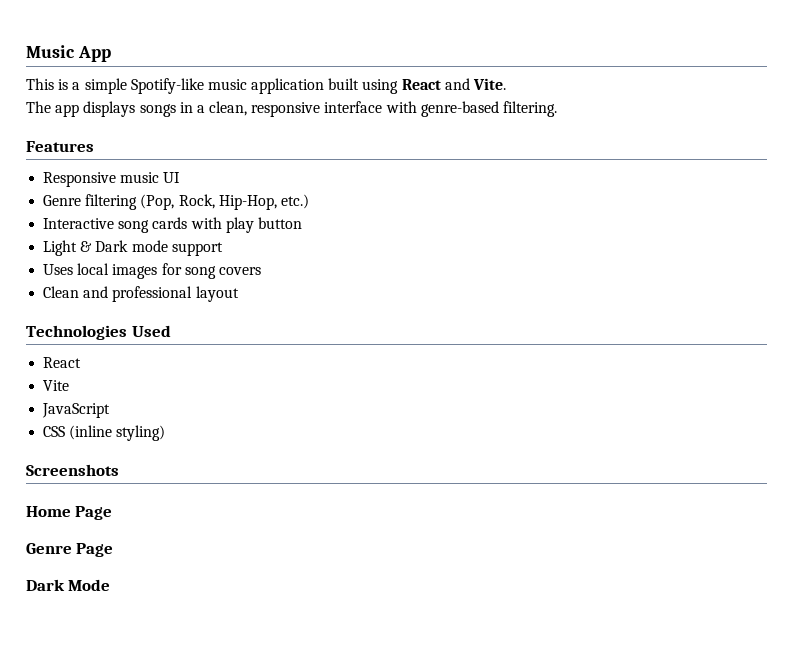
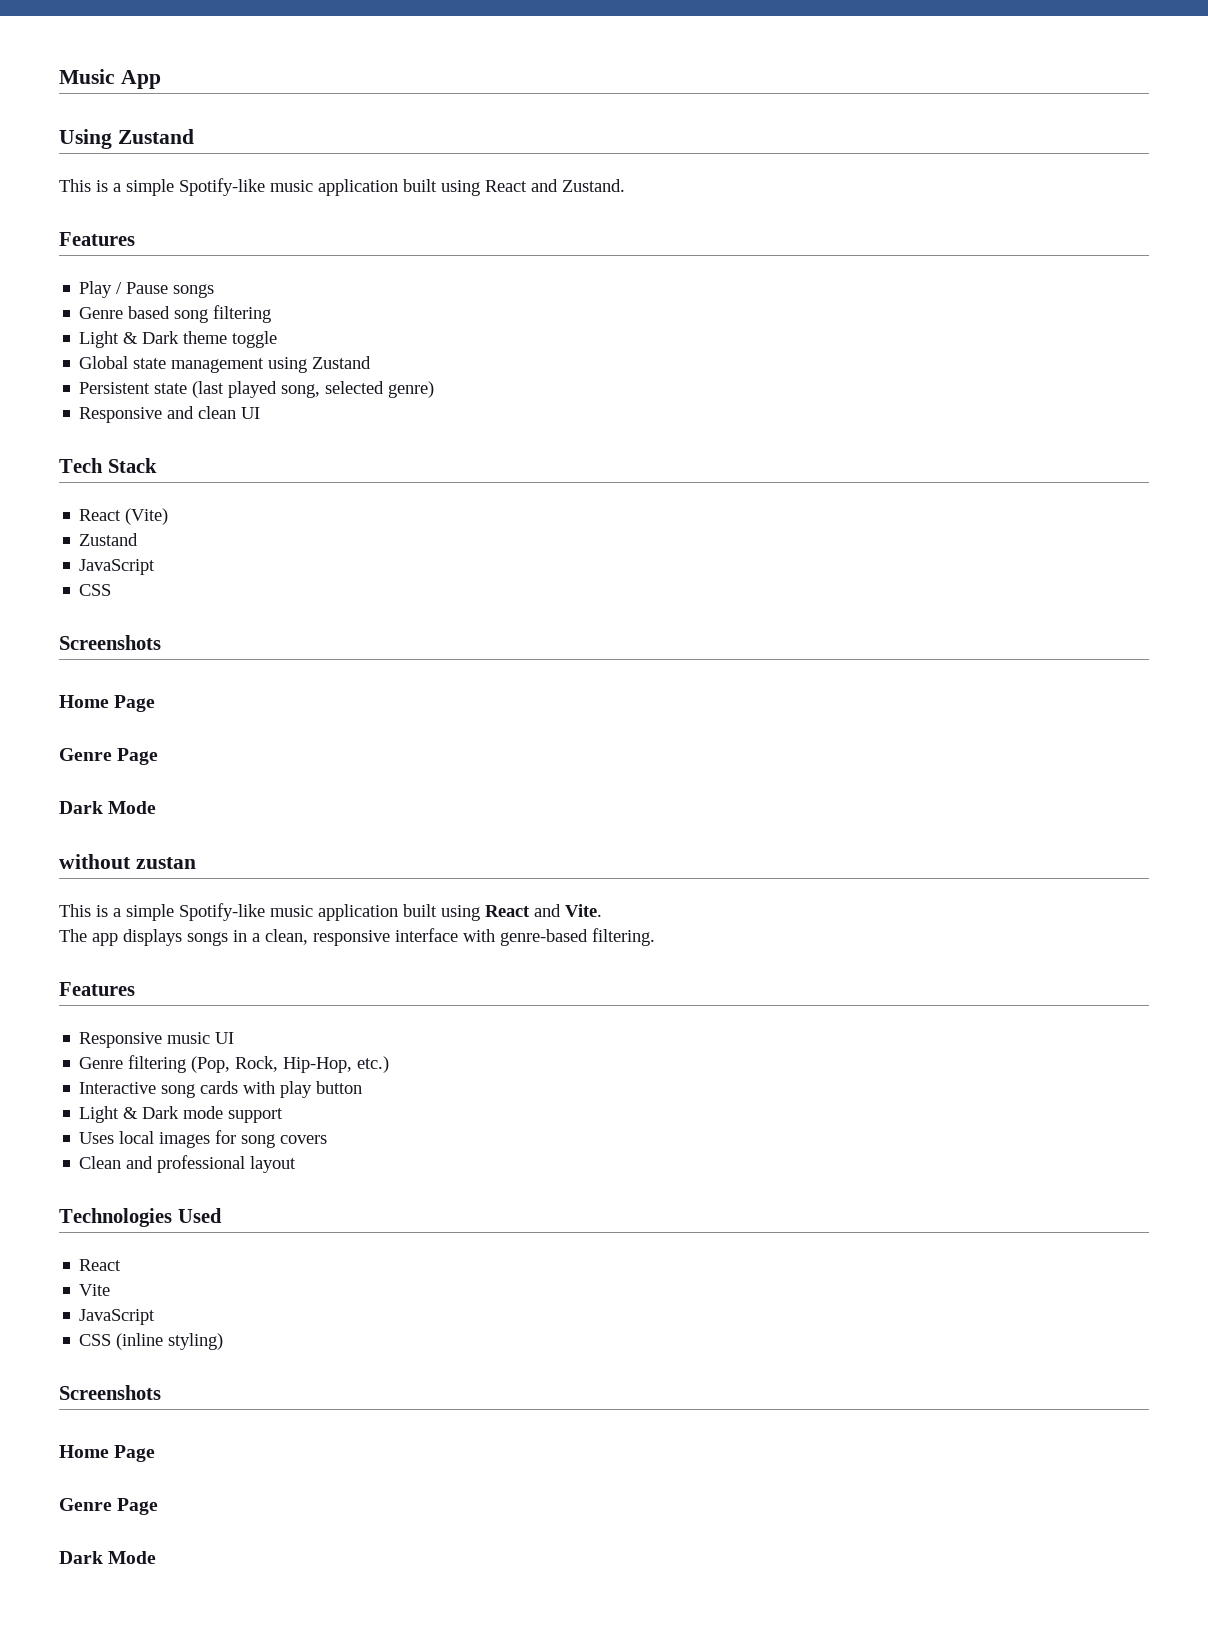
(111, 54) none -> [59,129,194,149] [59,178,625,196] [59,232,135,246] [79,281,215,298] [79,305,272,323] [79,331,278,348] [79,356,372,373] [79,381,435,398] [79,406,261,423] [59,458,157,473] [79,508,169,525] [79,533,139,546] [79,559,156,575] [79,584,112,596] [59,635,161,650] [59,695,156,712] [59,748,159,765] [59,801,157,814] [59,854,196,869] // Using Zustand // This is a simple Spotify-like music application built using React and Zustand. // Features // Play / Pause songs // Genre based song filtering // Light & Dark theme toggle // Global state management using Zustand // Persistent state (last played song, selected genre) // Responsive and clean UI // Tech Stack // React (Vite) // Zustand // JavaScript // CSS // Screenshots // Home Page // Genre Page // Dark Mode // without zustan

